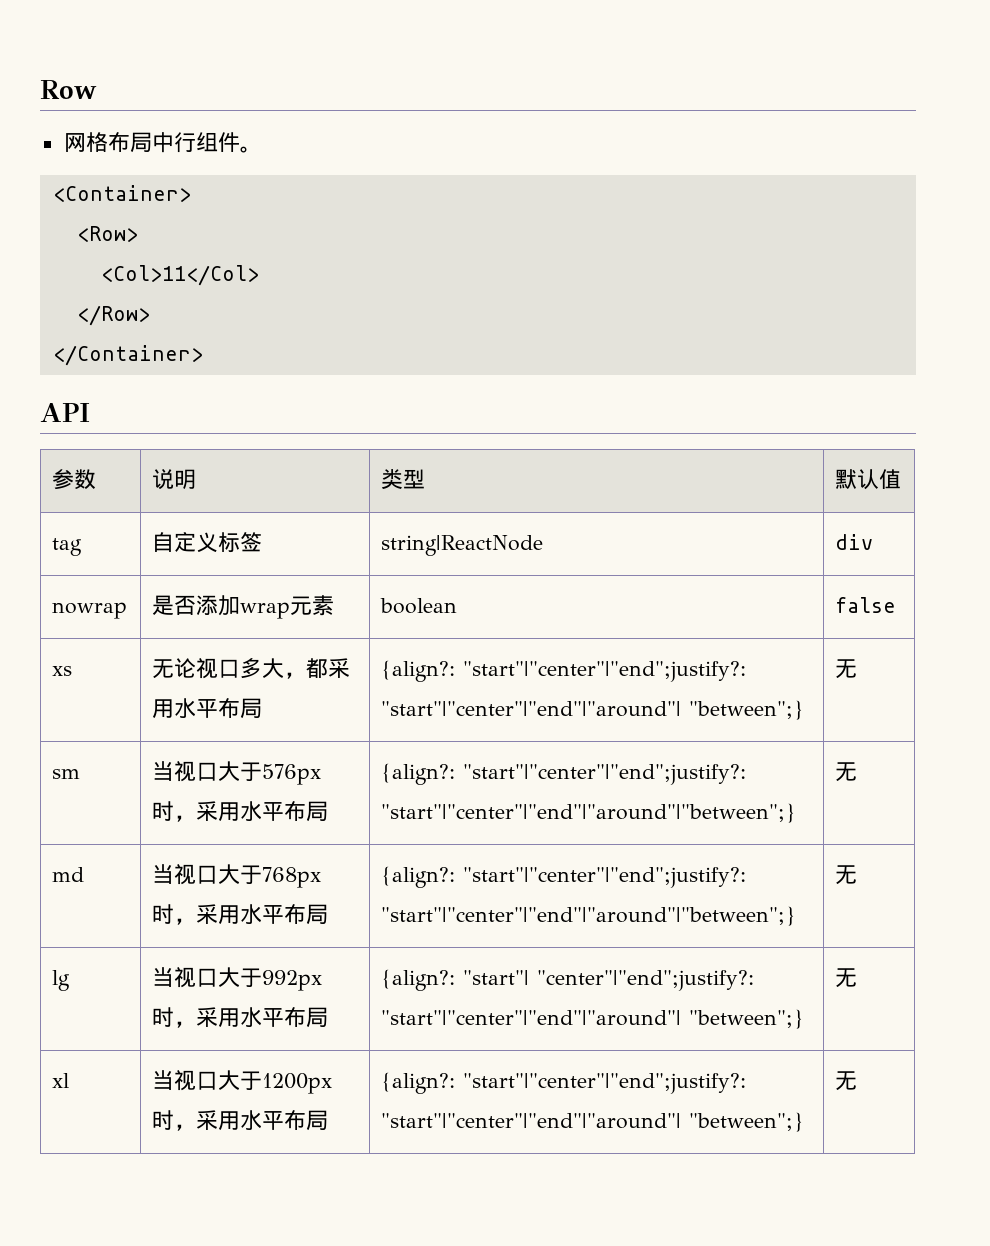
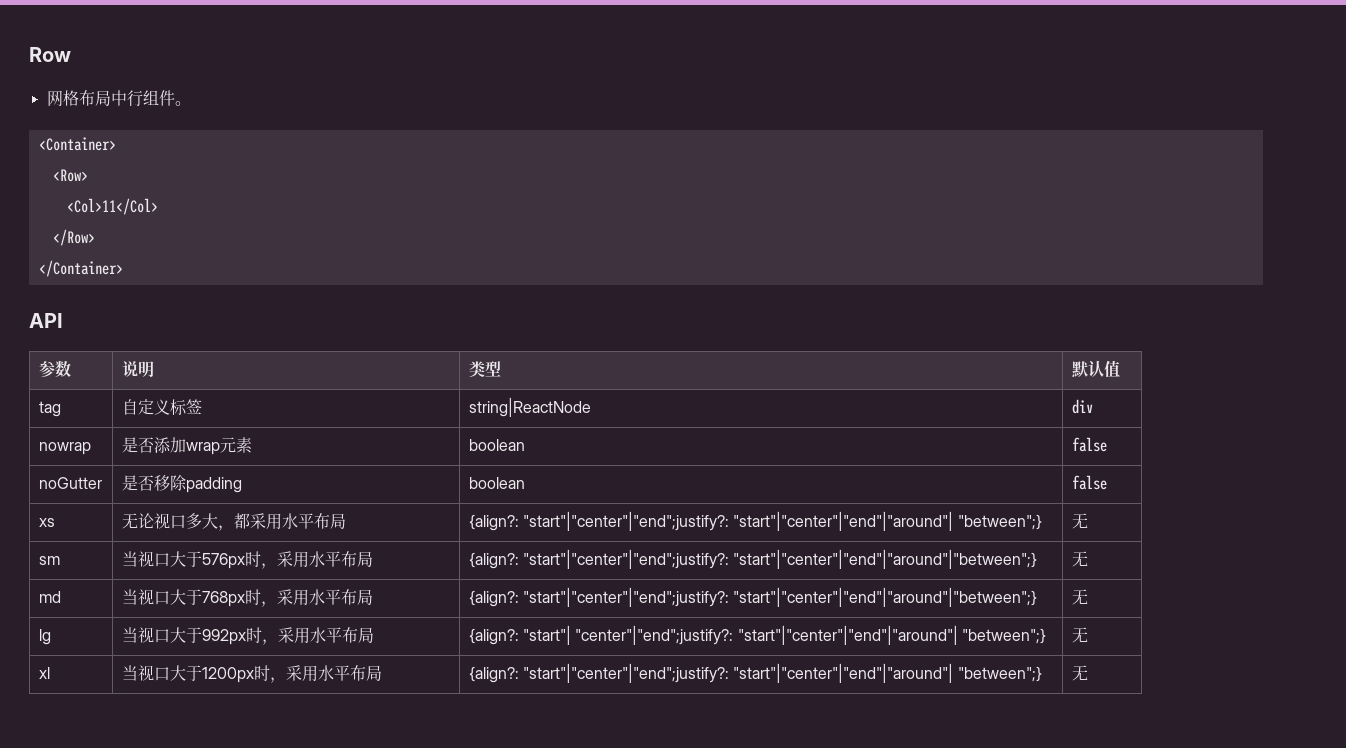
(897, 605) none -> [38,477,102,489] [121,475,242,493] [468,477,525,489] [1071,475,1107,490] // noGutter | 是否移除padding | boolean | false

